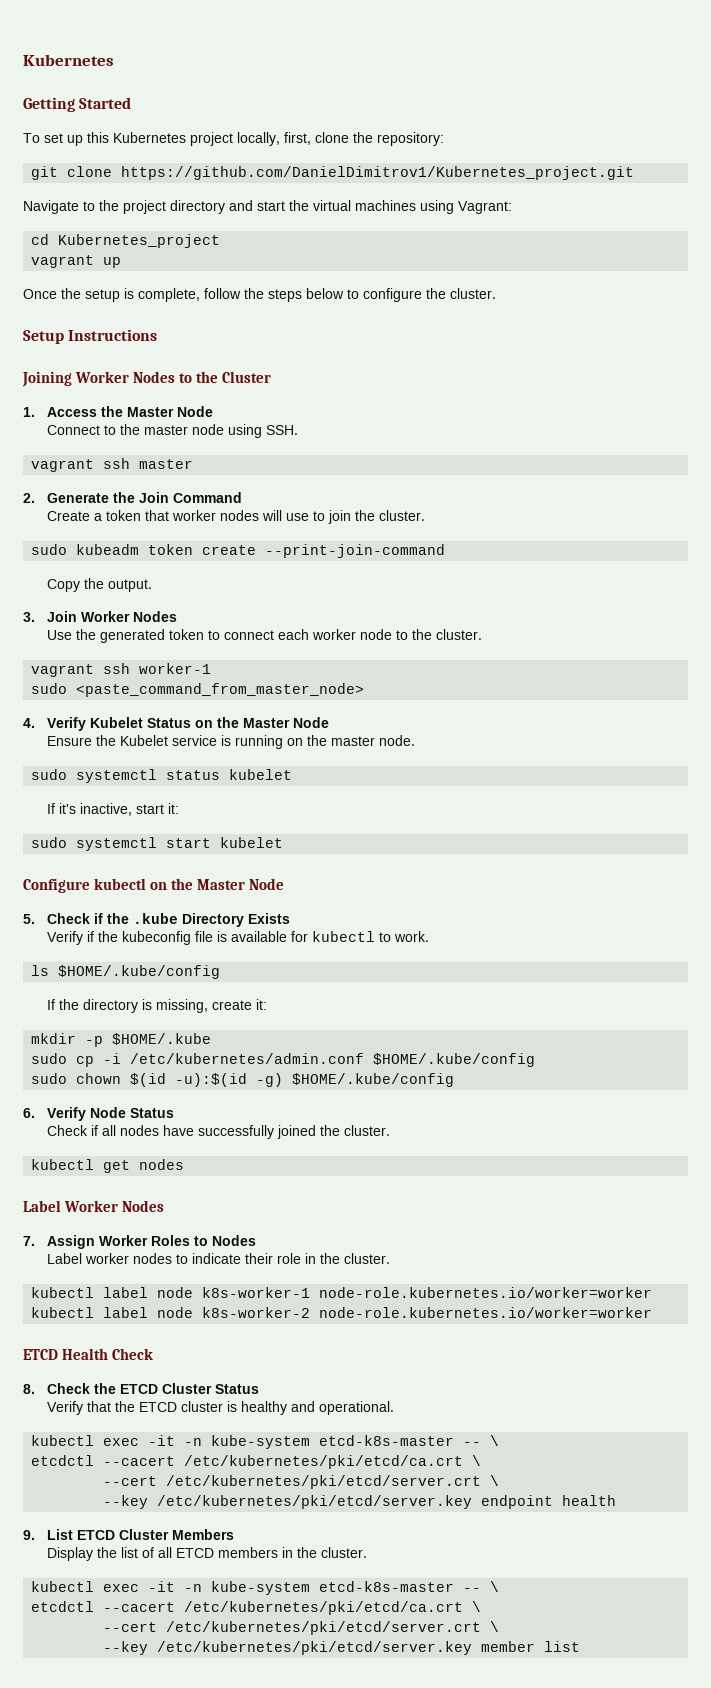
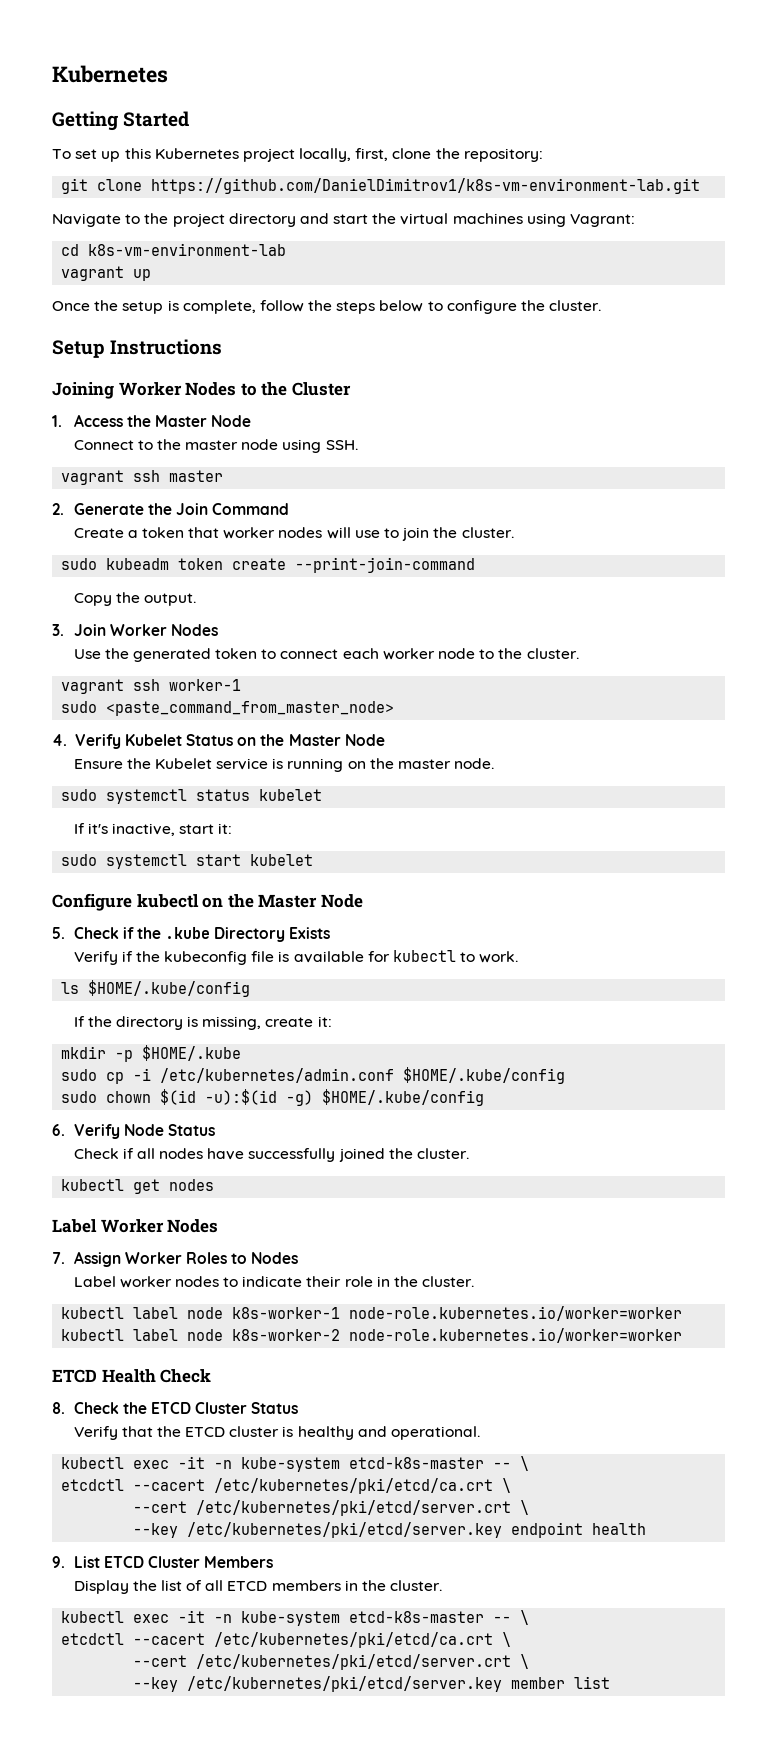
[121,166,635,180] https://github.com/DanielDimitrov1/Kubernetes_project.git -> [151,178,701,194] https://github.com/DanielDimitrov1/k8s-vm-environment-lab.git
[58,234,221,248] Kubernetes_project -> [88,243,287,256] k8s-vm-environment-lab

